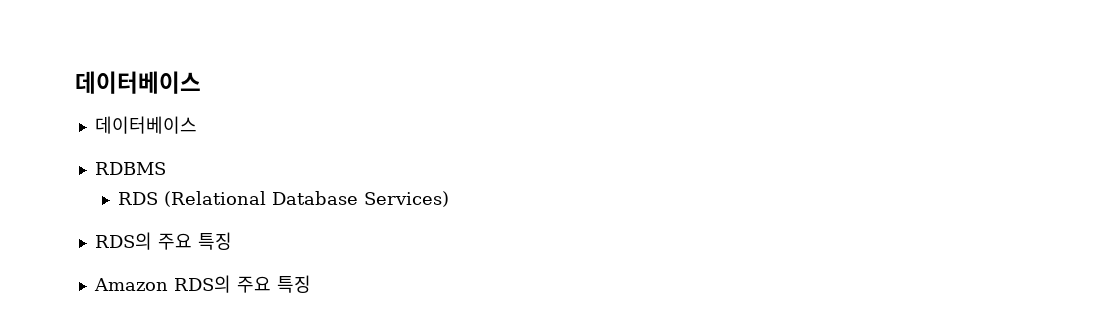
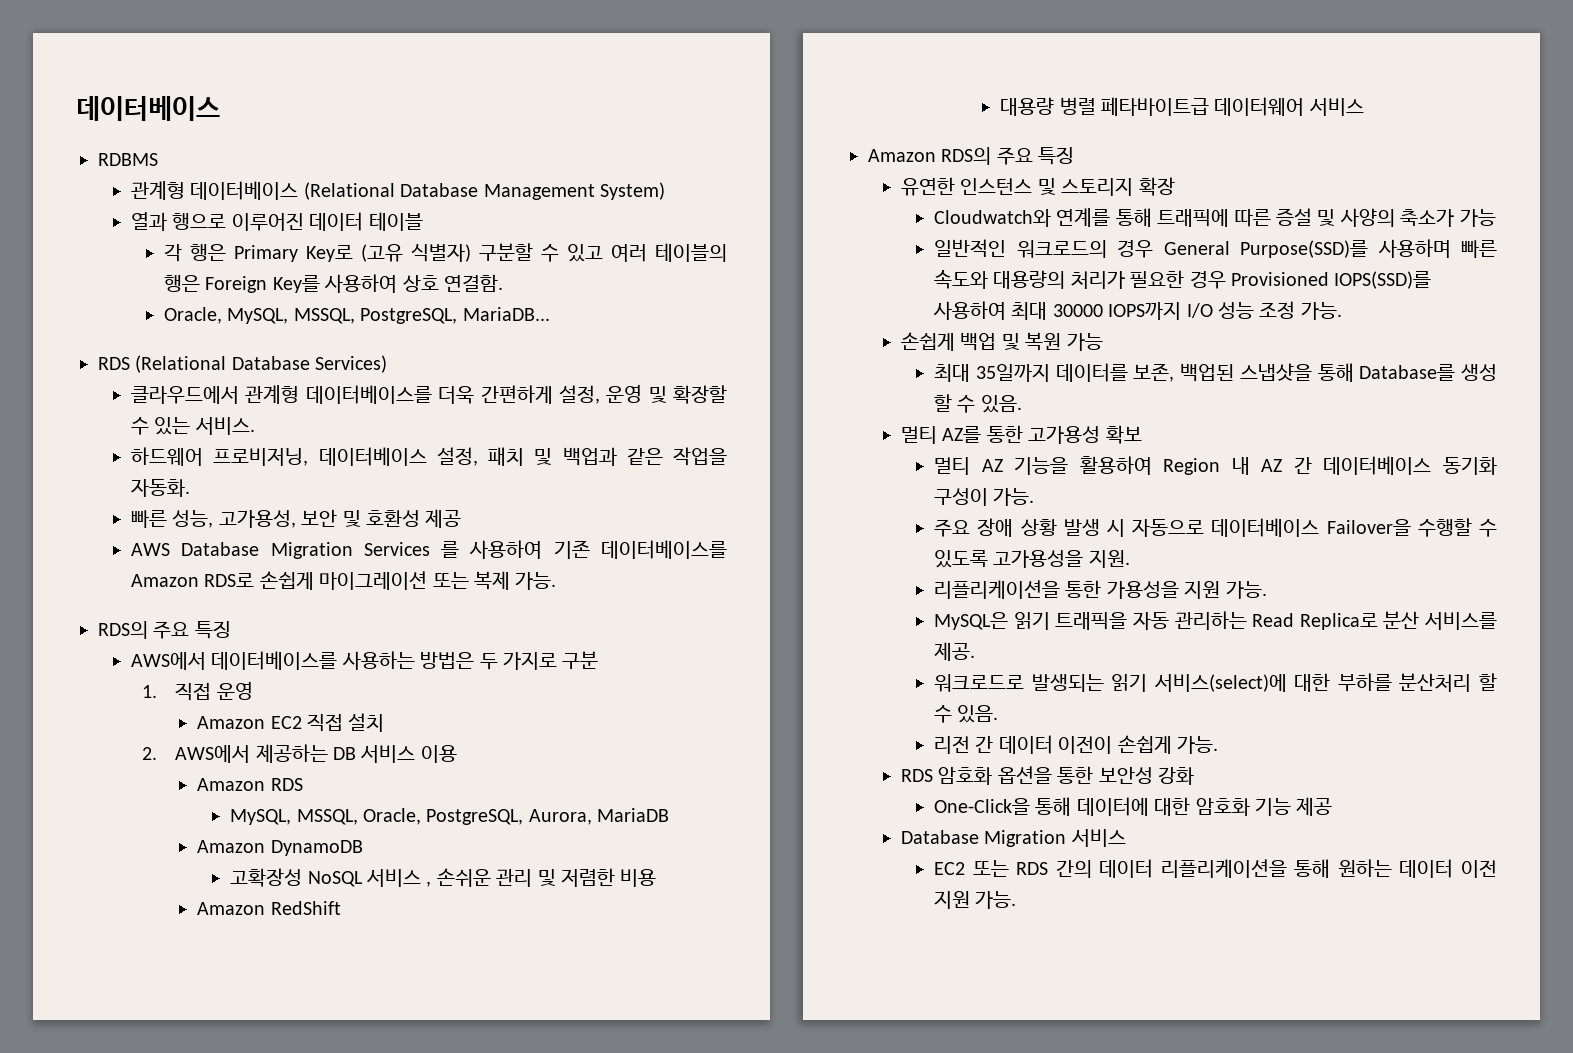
[75,71,201,94] [94,116,197,134] 데이터베이스 // 데이터베이스 -> [76,96,220,121] 데이터베이스
[118,191,450,207] [94,232,232,250] [93,275,311,293] RDS (Relational Database Services) // RDS의 주요 특징 // Amazon RDS의 주요 특징 -> [131,181,666,200] [131,212,423,231] [164,243,728,262] [164,274,504,293] [164,307,550,324] [98,355,388,373] [131,384,727,404] [131,417,255,435] [131,447,727,466] [131,479,191,497] [131,509,462,528] [131,540,727,559] [131,571,557,590] [98,621,231,639] [131,651,599,670] [142,681,253,701] [197,713,385,732] [142,744,457,763] [197,778,303,791] [230,808,670,825] [197,840,363,856] [230,868,657,887] [197,901,341,915] [1000,97,1364,116] [868,147,1075,165] [901,177,1175,196] [934,208,1496,227] [934,239,1497,258] [934,269,1432,289] [933,301,1342,320] [901,332,1103,351] [934,363,1497,382] [934,394,1022,413] [901,425,1142,444] [934,456,1497,475] [934,488,1035,506] [934,518,1497,537] [934,550,1130,568] [934,580,1267,599] [934,611,1497,630] [934,642,976,661] [934,673,1497,692] [934,705,999,723] [934,735,1219,754] [901,766,1195,785] [934,797,1333,816] [901,829,1126,847] [934,859,1497,878] [934,891,1017,909] 관계형 데이터베이스 (Relational Database Management System) // 열과 행으로 이루어진 데이터 테이블 // 각 행은 Primary Key로 (고유 식별자) 구분할 수 있고 여러 테이블의 행은 Foreign Key를 사용하여 상호 연결함. // Oracle, MySQL, MSSQL, PostgreSQL, MariaDB... // RDS (Relational Database Services) // 클라우드에서 관계형 데이터베이스를 더욱 간편하게 설정, 운영 및 확장할 수 있는 서비스. // 하드웨어 프로비저닝, 데이터베이스 설정, 패치 및 백업과 같은 작업을 자동화. // 빠른 성능, 고가용성, 보안 및 호환성 제공 // AWS Database Migration Services 를 사용하여 기존 데이터베이스를 Amazon RDS로 손쉽게 마이그레이션 또는 복제 가능. // RDS의 주요 특징 // AWS에서 데이터베이스를 사용하는 방법은 두 가지로 구분 // 1. 직접 운영 // Amazon EC2 직접 설치 // 2. AWS에서 제공하는 DB 서비스 이용 // Amazon RDS // MySQL, MSSQL, Oracle, PostgreSQL, Aurora, MariaDB // Amazon DynamoDB // 고확장성 NoSQL 서비스 , 손쉬운 관리 및 저렴한 비용 // Amazon RedShift // 대용량 병렬 페타바이트급 데이터웨어 서비스 // Amazon RDS의 주요 특징 // 유연한 인스턴스 및 스토리지 확장 // Cloudwatch와 연계를 통해 트래픽에 따른 증설 및 사양의 축소가 가능 // 일반적인 워크로드의 경우 General Purpose(SSD)를 사용하며 빠른 속도와 대용량의 처리가 필요한 경우 Provisioned IOPS(SSD)를 사용하여 최대 30000 IOPS까지 I/O 성능 조정 가능. // 손쉽게 백업 및 복원 가능 // 최대 35일까지 데이터를 보존, 백업된 스냅샷을 통해 Database를 생성 할 수 있음. // 멀티 AZ를 통한 고가용성 확보 // 멀티 AZ 기능을 활용하여 Region 내 AZ 간 데이터베이스 동기화 구성이 가능. // 주요 장애 상황 발생 시 자동으로 데이터베이스 Failover을 수행할 수 있도록 고가용성을 지원. // 리플리케이션을 통한 가용성을 지원 가능. // MySQL은 읽기 트래픽을 자동 관리하는 Read Replica로 분산 서비스를 제공. // 워크로드로 발생되는 읽기 서비스(select)에 대한 부하를 분산처리 할 수 있음. // 리전 간 데이터 이전이 손쉽게 가능. // RDS 암호화 옵션을 통한 보안성 강화 // One-Click을 통해 데이터에 대한 암호화 기능 제공 // Database Migration 서비스 // EC2 또는 RDS 간의 데이터 리플리케이션을 통해 원하는 데이터 이전 지원 가능.

